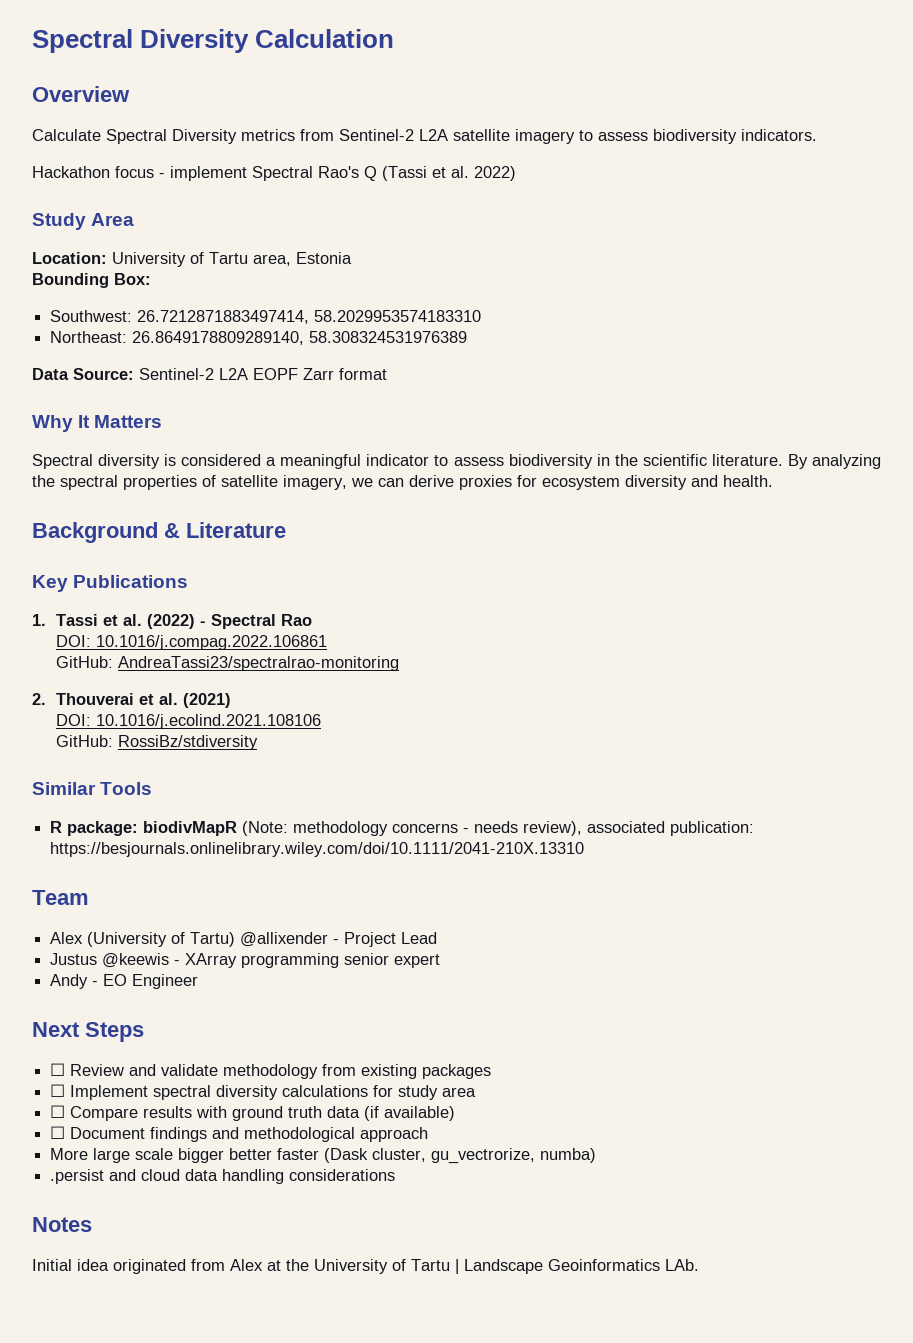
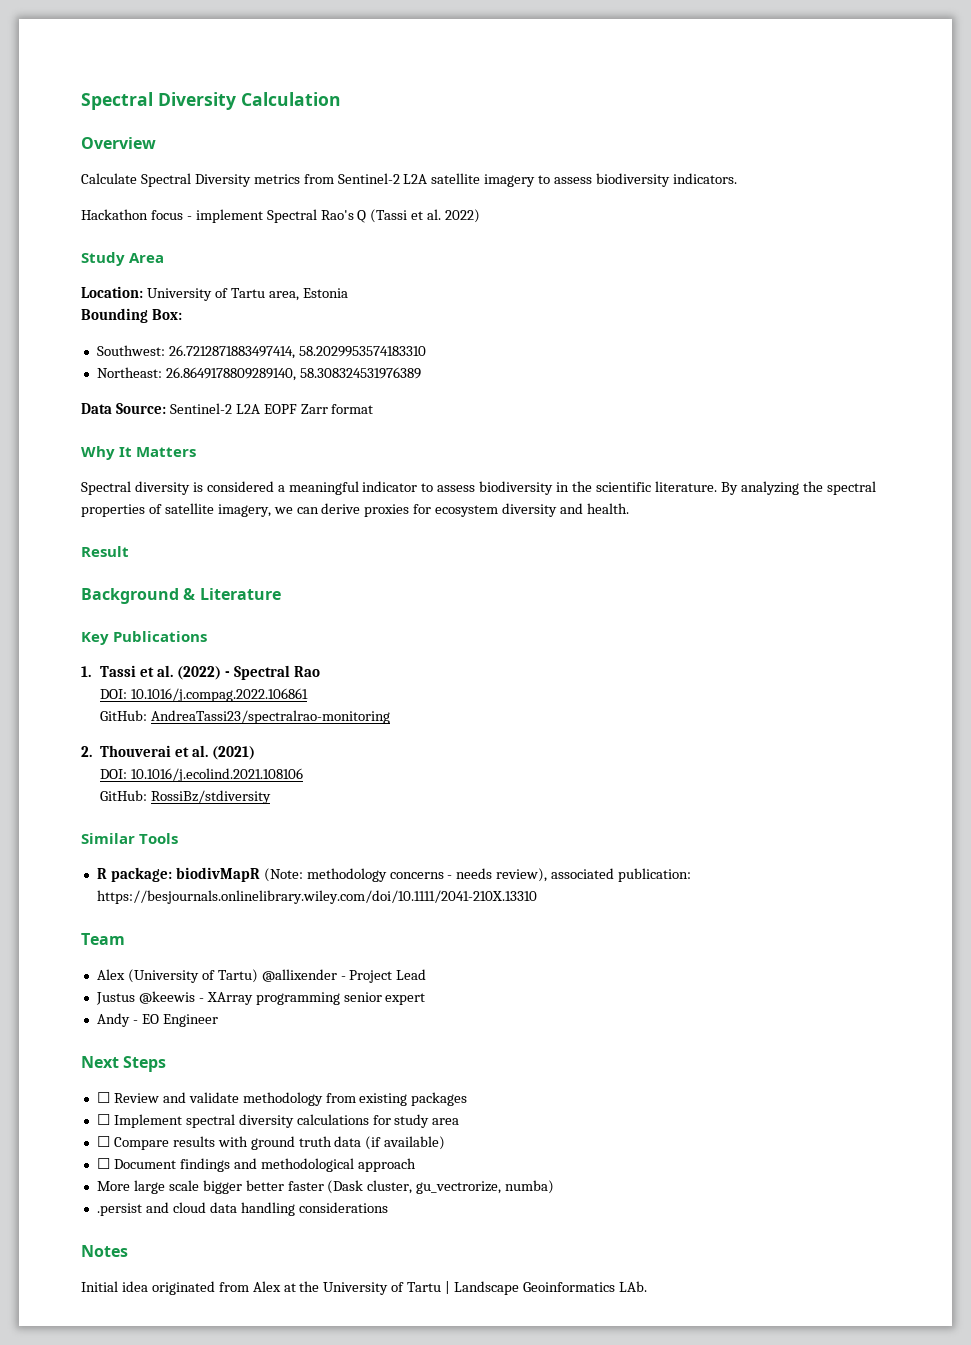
(773, 481) none -> [81,546,129,557] // Result

